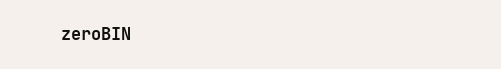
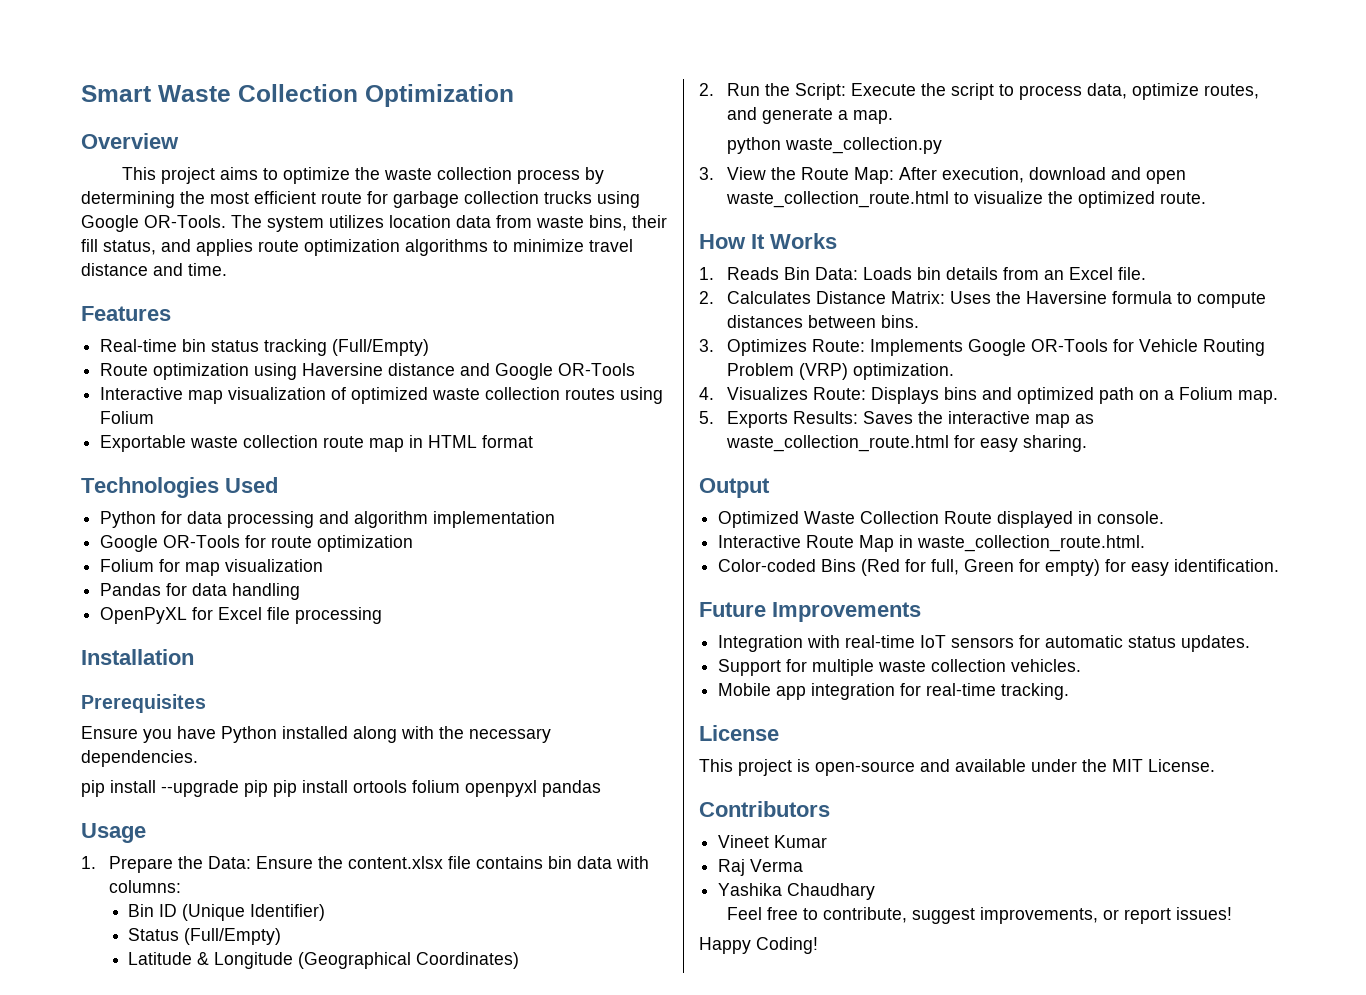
[61,27,131,40] zeroBIN -> [81,84,514,107] [81,133,179,149] [122,167,605,184] [81,191,640,208] [81,215,667,232] [81,239,633,256] [81,263,227,276] [81,306,171,321] [100,339,430,356] [100,363,636,380] [100,387,664,404] [100,411,155,424] [100,435,534,452] [81,477,278,498] [100,511,556,528] [100,535,414,552] [100,559,324,576] [100,583,301,600] [100,607,383,624] [81,649,194,665] [81,694,206,713] [81,726,551,743] [81,750,198,767] [81,780,601,797] [81,823,146,843] [81,856,650,873] [109,880,182,893] [128,904,326,921] [128,928,282,945] [128,952,520,969] [699,83,1260,100] [727,107,894,124] [727,137,943,154] [699,167,1187,184] [726,191,1207,208] [699,233,837,249] [699,267,1147,280] [699,291,1267,308] [727,315,920,328] [699,339,1266,356] [727,363,955,380] [699,387,1279,404] [699,411,1095,428] [726,435,1088,452] [699,478,770,498] [718,511,1165,528] [718,535,1146,552] [718,559,1280,576] [699,602,921,622] [718,635,1251,652] [718,659,1082,676] [718,683,1070,700] [699,725,779,741] [699,759,1215,776] [699,801,830,817] [718,835,828,848] [718,859,804,876] [718,883,876,900] [727,907,1233,924] [699,937,818,954] Smart Waste Collection Optimization // Overview // This project aims to optimize the waste collection process by determining the most efficient route for garbage collection trucks using Google OR-Tools. The system utilizes location data from waste bins, their fill status, and applies route optimization algorithms to minimize travel distance and time. // Features // Real-time bin status tracking (Full/Empty) // Route optimization using Haversine distance and Google OR-Tools // Interactive map visualization of optimized waste collection routes using Folium // Exportable waste collection route map in HTML format // Technologies Used // Python for data processing and algorithm implementation // Google OR-Tools for route optimization // Folium for map visualization // Pandas for data handling // OpenPyXL for Excel file processing // Installation // Prerequisites // Ensure you have Python installed along with the necessary dependencies. // pip install --upgrade pip pip install ortools folium openpyxl pandas // Usage // 1. Prepare the Data: Ensure the content.xlsx file contains bin data with columns: // Bin ID (Unique Identifier) // Status (Full/Empty) // Latitude & Longitude (Geographical Coordinates) // 2. Run the Script: Execute the script to process data, optimize routes, and generate a map. // python waste_collection.py // 3. View the Route Map: After execution, download and open waste_collection_route.html to visualize the optimized route. // How It Works // 1. Reads Bin Data: Loads bin details from an Excel file. // 2. Calculates Distance Matrix: Uses the Haversine formula to compute distances between bins. // 3. Optimizes Route: Implements Google OR-Tools for Vehicle Routing Problem (VRP) optimization. // 4. Visualizes Route: Displays bins and optimized path on a Folium map. // 5. Exports Results: Saves the interactive map as waste_collection_route.html for easy sharing. // Output // Optimized Waste Collection Route displayed in console. // Interactive Route Map in waste_collection_route.html. // Color-coded Bins (Red for full, Green for empty) for easy identification. // Future Improvements // Integration with real-time IoT sensors for automatic status updates. // Support for multiple waste collection vehicles. // Mobile app integration for real-time tracking. // License // This project is open-source and available under the MIT License. // Contributors // Vineet Kumar // Raj Verma // Yashika Chaudhary // Feel free to contribute, suggest improvements, or report issues! // Happy Coding!

